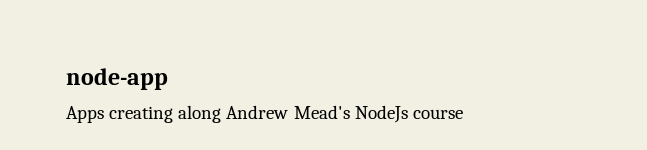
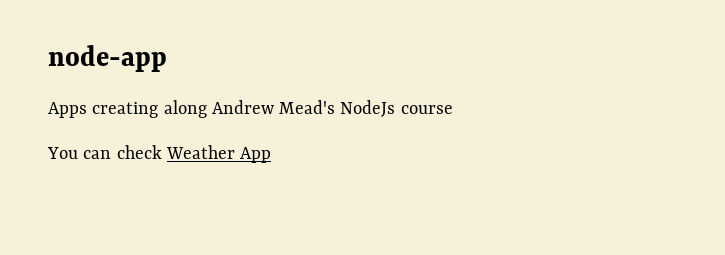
(463, 114) none -> [47,145,272,163] // You can check Weather App

